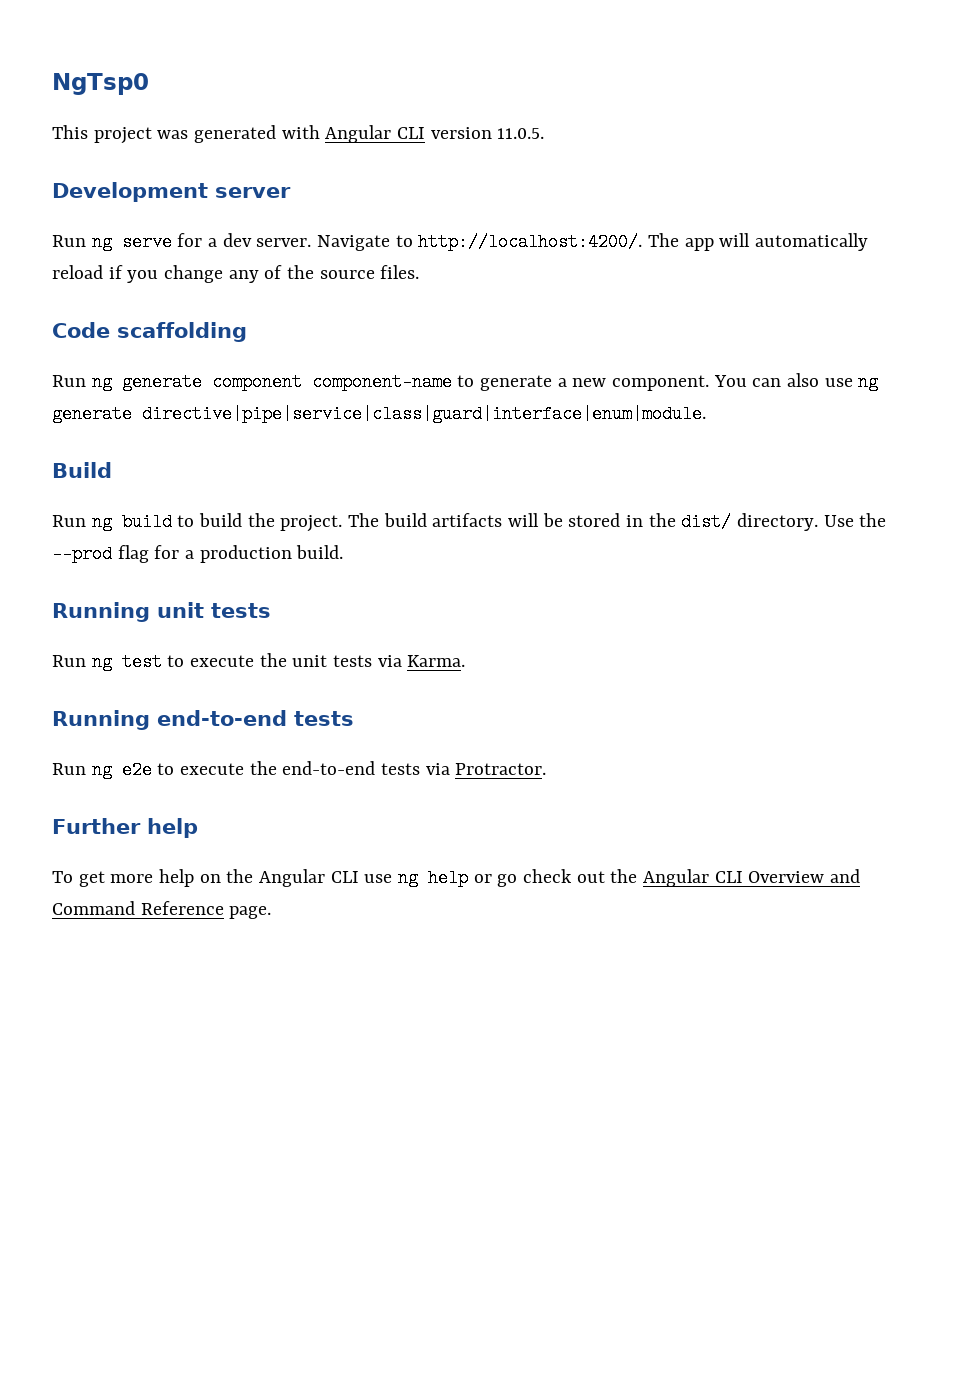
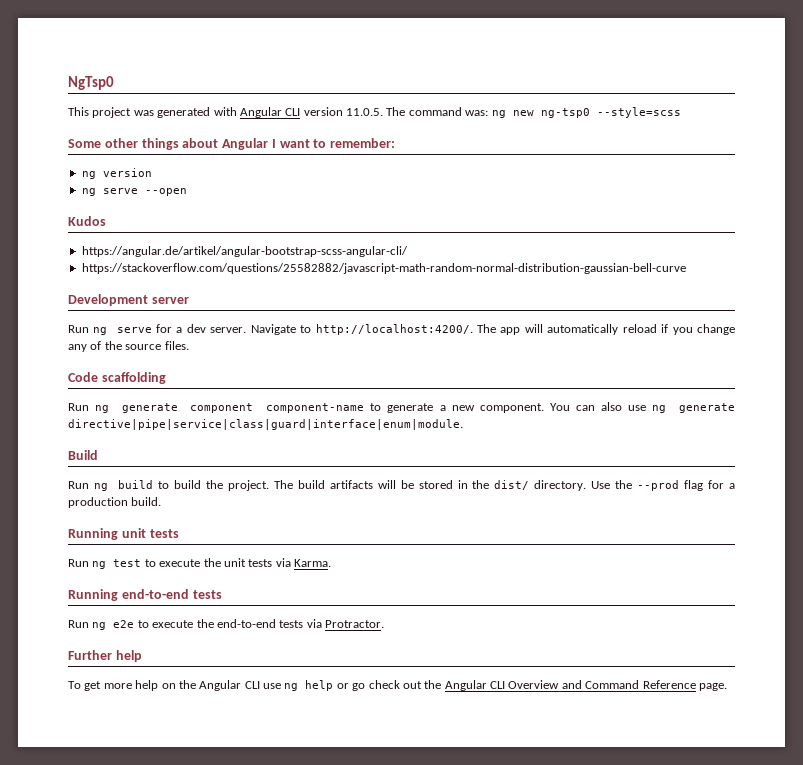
(545, 133) none -> [386,107,681,118] [68,138,396,150] [81,168,152,179] [81,188,187,196] [68,216,106,226] [81,246,408,257] [81,263,686,274] The command was: ng new ng-tsp0 --style=scss // Some other things about Angular I want to remember: // ng version // ng serve --open // Kudos // https://angular.de/artikel/angular-bootstrap-scss-angular-cli/ // https://stackoverflow.com/questions/25582882/javascript-math-random-normal-distribution-gaussian-bell-curve

